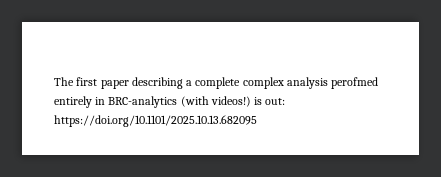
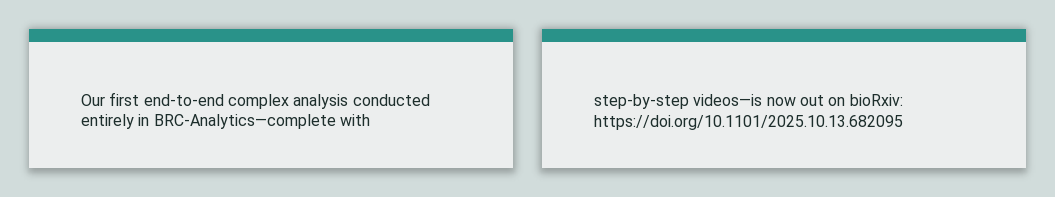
[54,77,241,89] The first paper describing a complete -> [81,92,224,106] Our first end-to-end
[331,77,378,89] perofmed -> [352,94,430,106] conducted
[108,96,286,108] BRC-analytics (with videos!) is out: -> [153,114,370,129] [594,94,903,109] BRC-Analytics—complete with step-by-step videos—is now out on bioRxiv:

